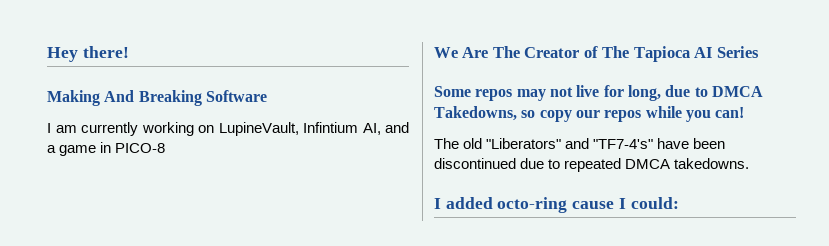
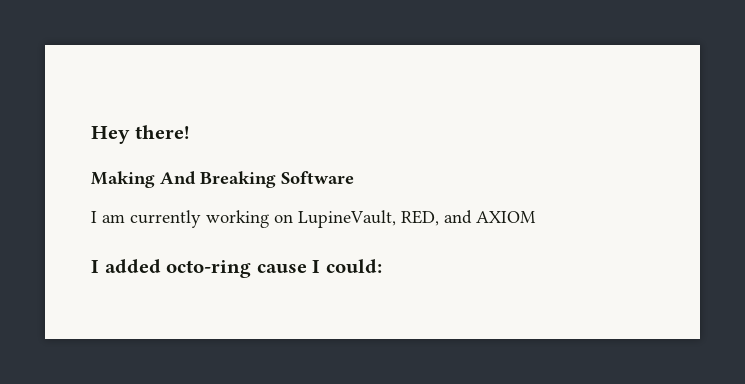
[303,122,409,135] [47,142,166,156] [434,46,759,62] [434,85,763,101] [434,106,745,122] [434,138,726,149] [434,158,750,172] Infintium AI, and a game in PICO-8 // We Are The Creator of The Tapioca AI Series // Some repos may not live for long, due to DMCA Takedowns, so copy our repos while you can! // The old "Liberators" and "TF7-4's" have been discontinued due to repeated DMCA takedowns. -> [401,210,536,226] RED, and AXIOM

